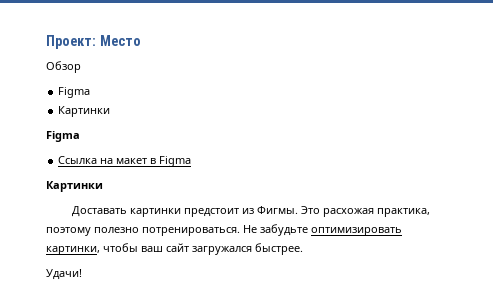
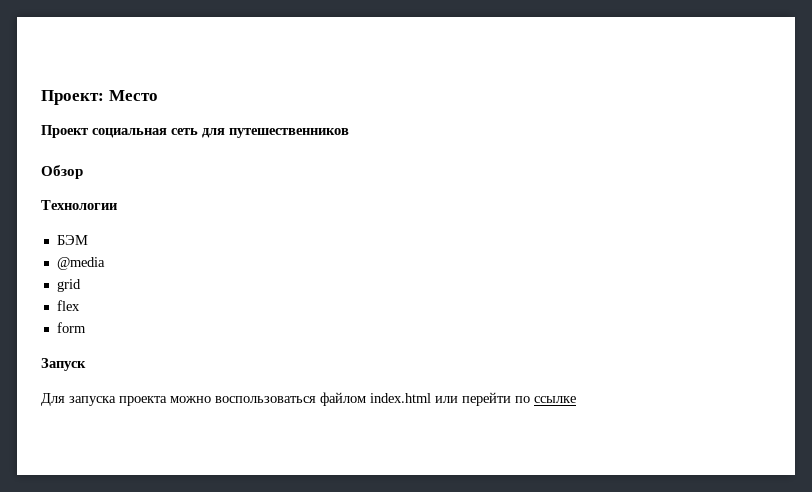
[46,61,81,73] [58,87,91,98] [58,106,111,117] [46,131,80,142] [58,156,192,167] [46,181,103,192] [72,206,431,217] [46,224,402,236] [46,243,303,255] [46,269,82,280] Обзор // Figma // Картинки // Figma // Ссылка на макет в Figma // Картинки // Доставать картинки предстоит из Фигмы. Это расхожая практика, поэтому полезно потренироваться. Не забудьте оптимизировать картинки, чтобы ваш сайт загружался быстрее. // Удачи! -> [41,125,349,138] [41,165,83,179] [41,200,117,210] [56,235,88,245] [56,257,105,270] [56,279,81,292] [56,300,80,311] [56,322,86,333] [41,358,86,371] [41,392,576,406] Проект социальная сеть для путешественников // Обзор // Технологии // БЭМ // @media // grid // flex // form // Запуск // Для запуска проекта можно воспользоваться файлом index.html или перейти по ссылке

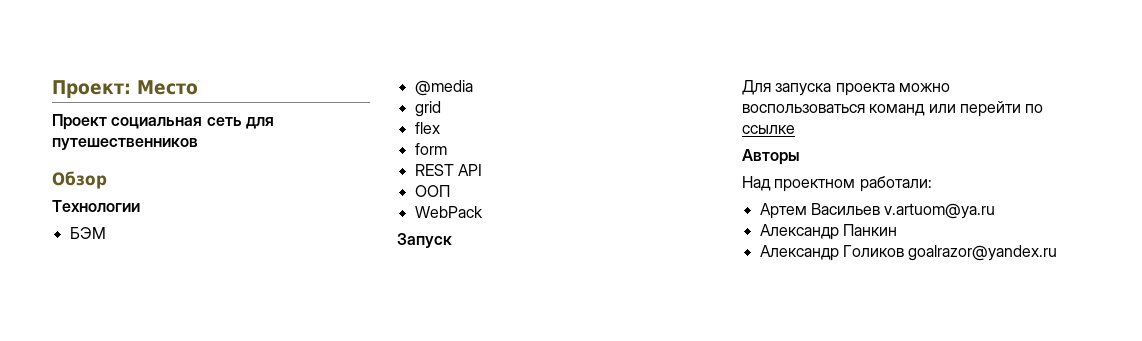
(86, 327) none -> [414,164,482,176] [414,185,450,197] [414,206,483,218] // REST API // ООП // WebPack
[320,392,431,406] файлом index.html -> [869,104,926,116] команд
(576, 399) none -> [742,149,800,165] [742,176,932,192] [759,203,996,219] [759,224,897,240] [759,245,1058,261] // Авторы // Над проектном работали: // Артем Васильев v.artuom@ya.ru // Александр Панкин // Александр Голиков goalrazor@yandex.ru

